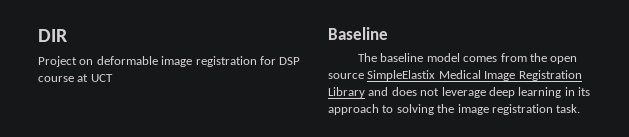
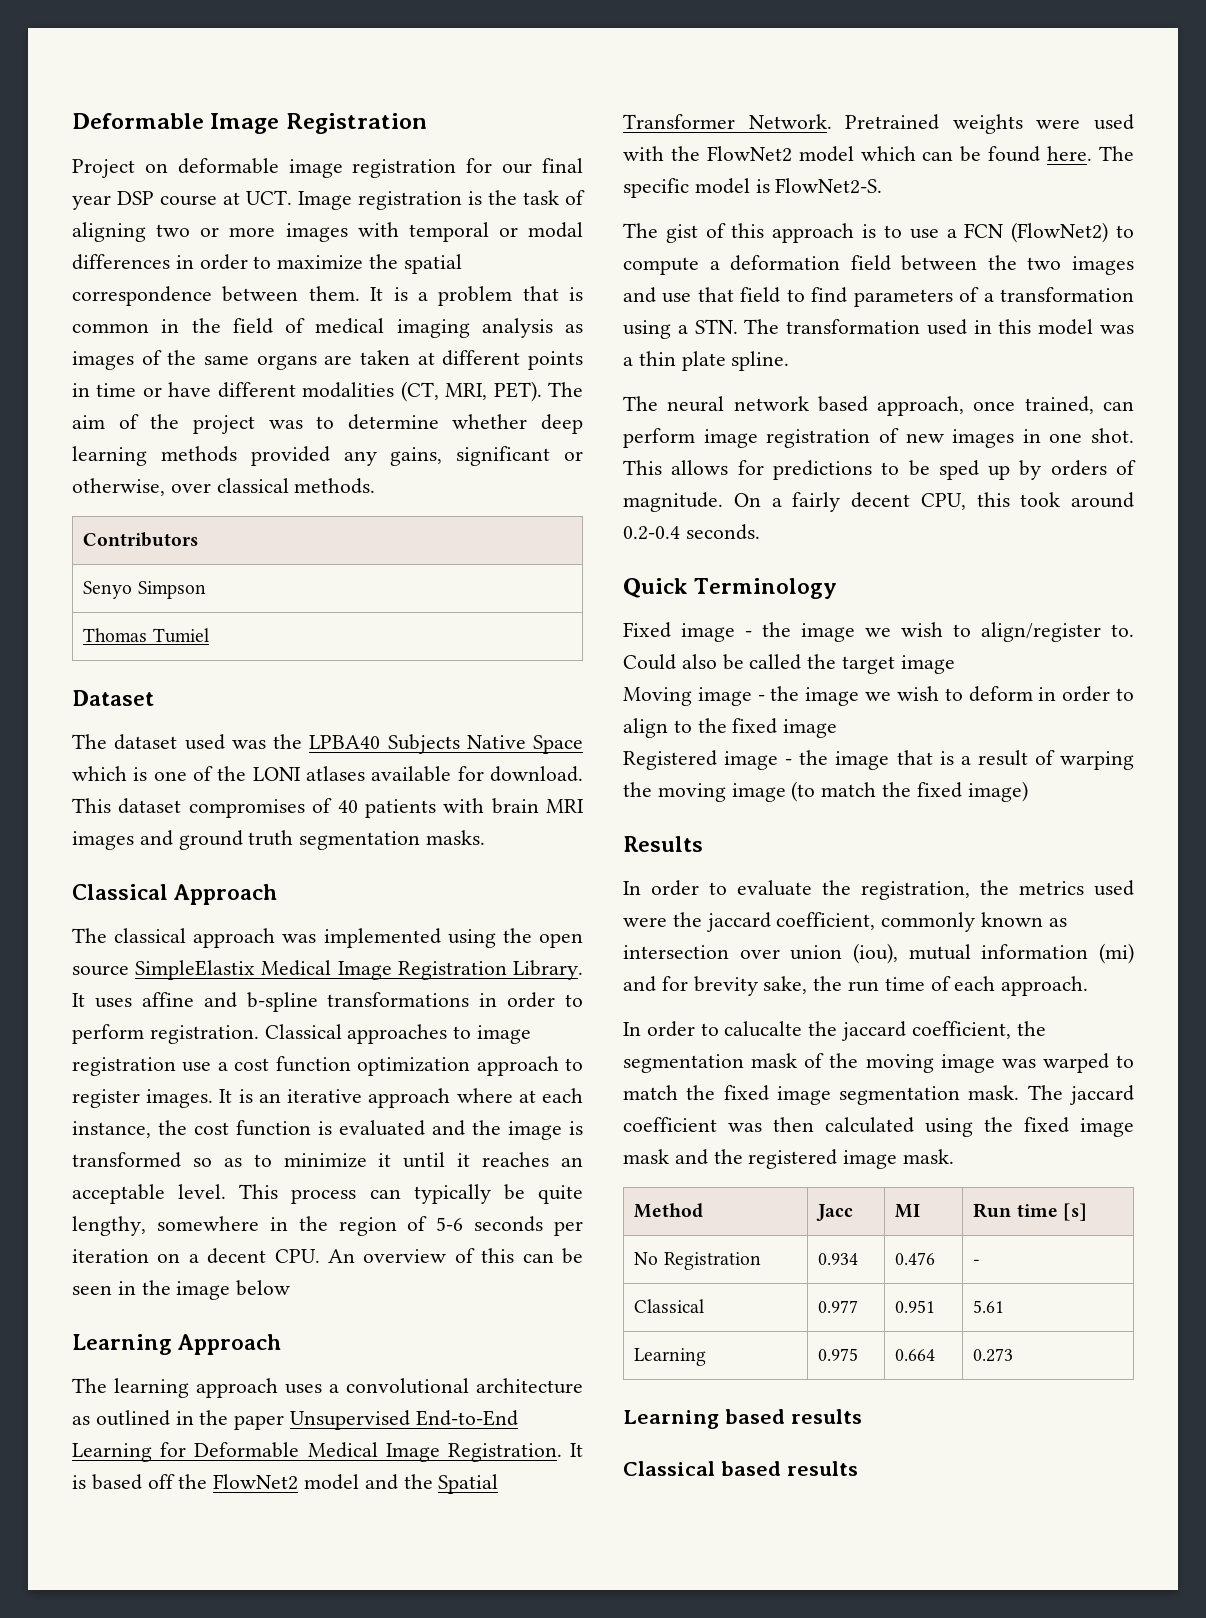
[38,29,68,42] DIR -> [72,113,427,134] Deformable Image Registration
[279,57,301,65] [38,74,113,82] [328,27,388,40] [358,53,527,62] DSP course at UCT // Baseline // The baseline model comes from -> [502,158,583,174] [72,190,585,210] [72,222,583,242] [72,254,462,274] [72,286,583,306] [72,318,583,338] [72,350,583,370] [72,381,583,402] [72,414,583,434] [72,446,583,466] [72,478,376,496] [83,532,199,547] [83,581,206,599] [83,628,209,643] [72,690,154,706] [72,734,583,754] [72,766,583,782] [72,798,584,818] [72,830,486,850] [72,884,278,905] [72,928,496,948] our final year DSP course at UCT. Image registration is the task of aligning two or more images with temporal or modal differences in order to maximize the spatial correspondence between them. It is a problem that is common in the field of medical imaging analysis as images of the same organs are taken at different points in time or have different modalities (CT, MRI, PET). The aim of the project was to determine whether deep learning methods provided any gains, significant or otherwise, over classical methods. // Contributors // Senyo Simpson // Thomas Tumiel // Dataset // The dataset used was the LPBA40 Subjects Native Space which is one of the LONI atlases available for download. This dataset compromises of 40 patients with brain MRI images and ground truth segmentation masks. // Classical Approach // The classical approach was implemented using
[328,87,590,98] [328,104,581,115] Library and does not leverage deep learning in its approach to solving the image registration task. -> [513,960,583,980] [72,992,583,1012] [72,1024,532,1044] [72,1056,584,1076] [72,1088,583,1108] [72,1120,583,1140] [72,1152,584,1168] [72,1184,584,1204] [72,1216,583,1236] [72,1248,583,1264] [72,1280,291,1300] [72,1334,282,1355] [72,1378,583,1398] [72,1410,518,1430] [72,1442,583,1462] [72,1474,499,1494] [623,114,1134,134] [623,146,1134,162] [623,178,883,198] [623,222,1134,243] [623,255,1134,275] [623,287,1134,307] [623,319,1134,339] [623,351,790,371] [623,396,1134,416] [623,428,1134,448] [623,460,1136,480] [623,492,1134,512] [623,524,760,540] [623,578,838,599] [623,622,1134,642] [623,654,955,674] [623,686,1134,706] [623,718,838,738] [623,750,1134,770] [623,781,1028,802] [623,836,703,852] [623,880,1134,900] [623,912,1067,932] [623,943,1134,964] [623,976,1089,996] [623,1021,1046,1041] [623,1053,1134,1073] [623,1085,1134,1105] [623,1117,1134,1137] [623,1149,955,1169] [634,1203,704,1218] [816,1204,854,1221] [895,1204,921,1218] [973,1203,1087,1221] [634,1252,761,1270] [818,1253,859,1265] [895,1252,936,1265] [973,1259,981,1265] [634,1299,705,1313] [818,1300,859,1313] [895,1300,936,1313] [973,1300,1005,1313] [634,1348,707,1366] [818,1348,859,1361] [895,1349,936,1361] [973,1348,1014,1362] [623,1409,862,1429] [623,1461,858,1476] Library. It uses affine and b-spline transformations in order to perform registration. Classical approaches to image registration use a cost function optimization approach to register images. It is an iterative approach where at each instance, the cost function is evaluated and the image is transformed so as to minimize it until it reaches an acceptable level. This process can typically be quite lengthy, somewhere in the region of 5-6 seconds per iteration on a decent CPU. An overview of this can be seen in the image below // Learning Approach // The learning approach uses a convolutional architecture as outlined in the paper Unsupervised End-to-End Learning for Deformable Medical Image Registration. It is based off the FlowNet2 model and the Spatial Transformer Network. Pretrained weights were used with the FlowNet2 model which can be found here. The specific model is FlowNet2-S. // The gist of this approach is to use a FCN (FlowNet2) to compute a deformation field between the two images and use that field to find parameters of a transformation using a STN. The transformation used in this model was a thin plate spline. // The neural network based approach, once trained, can perform image registration of new images in one shot. This allows for predictions to be sped up by orders of magnitude. On a fairly decent CPU, this took around 0.2-0.4 seconds. // Quick Terminology // Fixed image - the image we wish to align/register to. Could also be called the target image // Moving image - the image we wish to deform in order to align to the fixed image // Registered image - the image that is a result of warping the moving image (to match the fixed image) // Results // In order to evaluate the registration, the metrics used were the jaccard coefficient, commonly known as intersection over union (iou), mutual information (mi) and for brevity sake, the run time of each approach. // In order to calucalte the jaccard coefficient, the segmentation mask of the moving image was warped to match the fixed image segmentation mask. The jaccard coefficient was then calculated using the fixed image mask and the registered image mask. // Method | Jacc | MI | Run time [s] // No Registration | 0.934 | 0.476 | - // Classical | 0.977 | 0.951 | 5.61 // Learning | 0.975 | 0.664 | 0.273 // Learning based results // Classical based results

